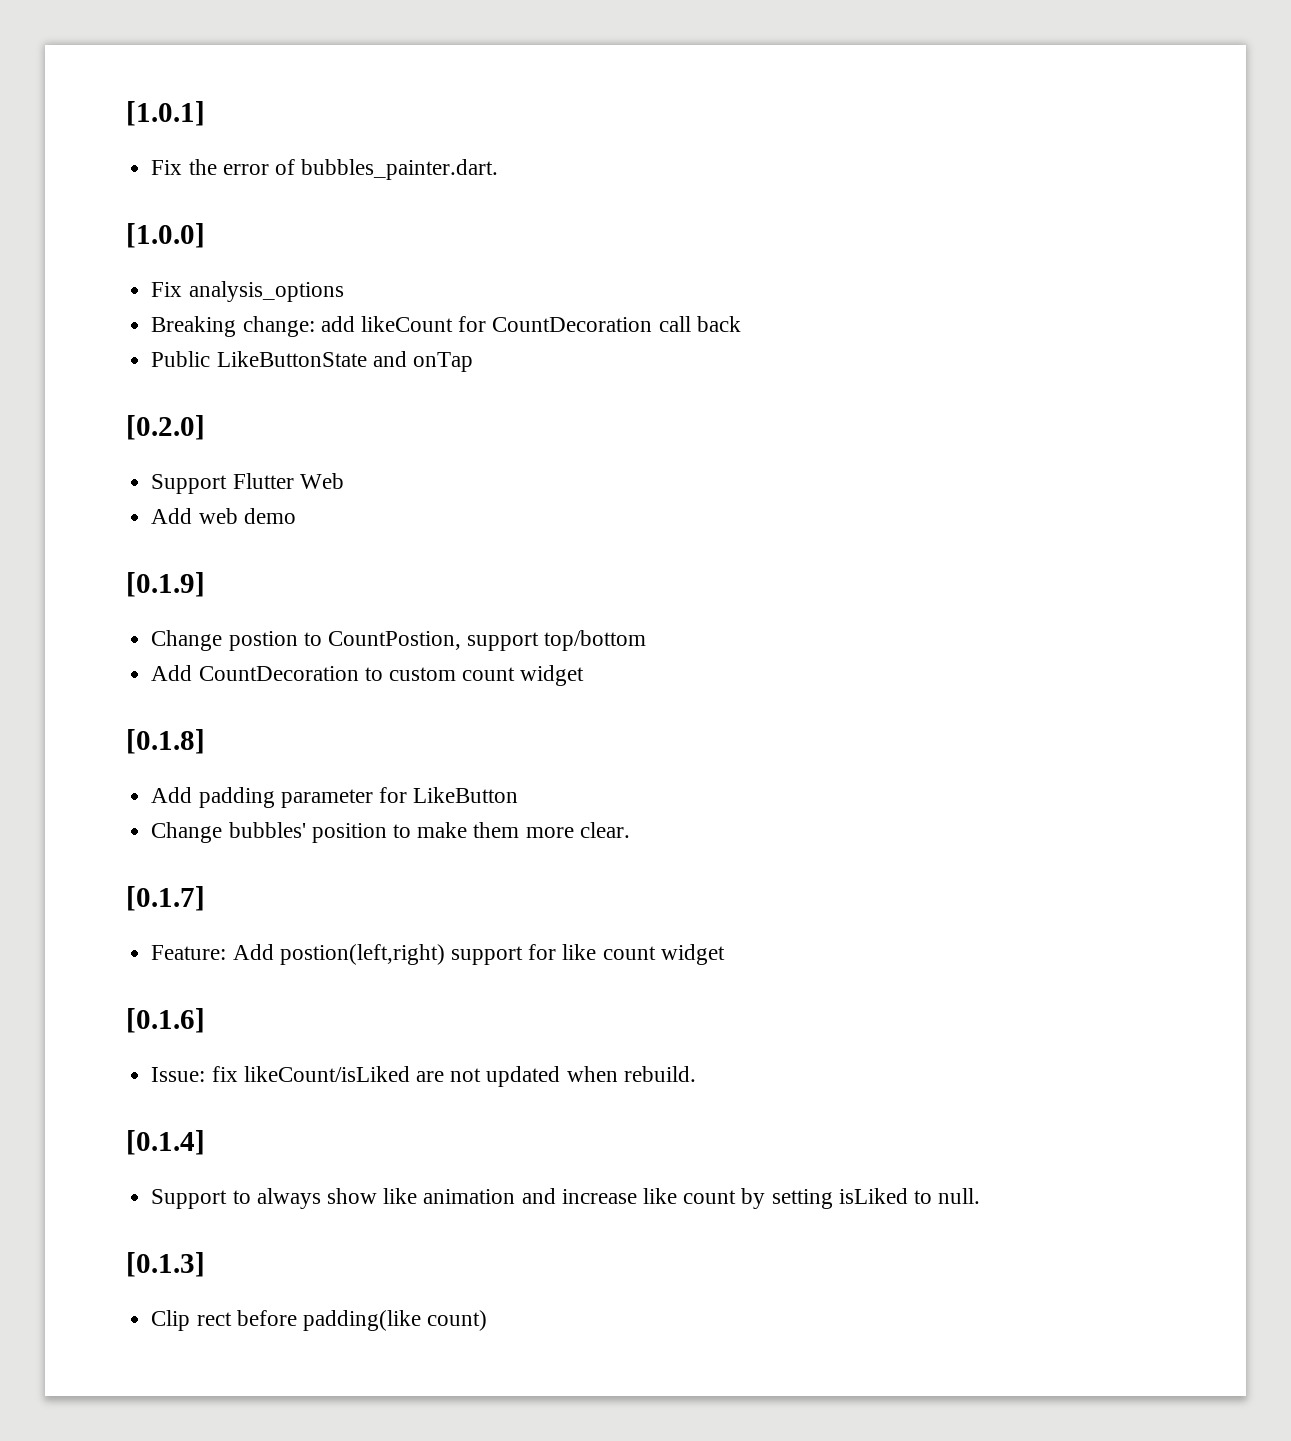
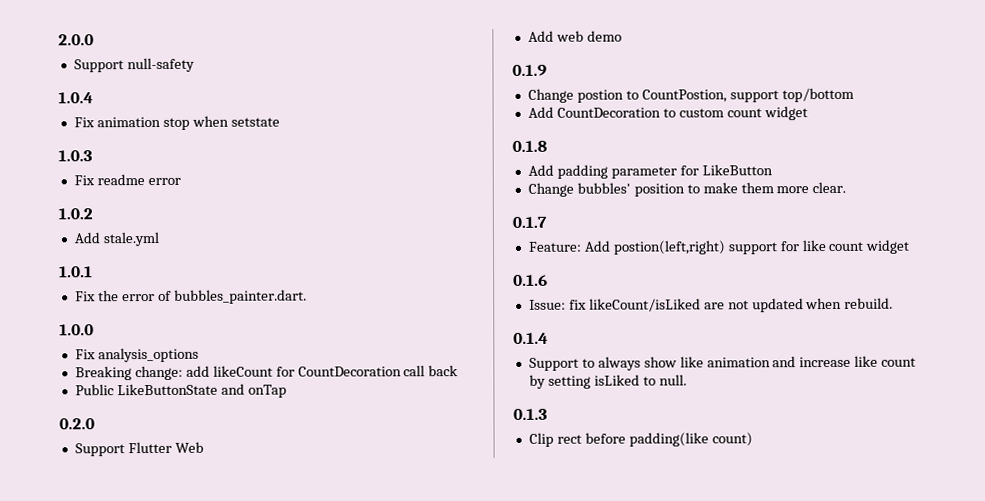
[126,101,205,126] [1.0.1] -> [58,34,94,46] [73,57,195,73] [58,92,93,104] [73,115,280,130] [58,150,93,162] [73,174,181,186] [58,208,93,220] [73,231,159,247] [59,266,93,278] 2.0.0 // Support null-safety // 1.0.4 // Fix animation stop when setstate // 1.0.3 // Fix readme error // 1.0.2 // Add stale.yml // 1.0.1
[126,223,205,248] [1.0.0] -> [59,324,94,336] 1.0.0
[126,415,205,440] [0.2.0] -> [59,418,95,430] 0.2.0
[126,572,205,597] [0.1.9] -> [512,64,547,76] 0.1.9
[126,729,205,754] [0.1.8] -> [512,140,547,152] 0.1.8
[126,886,205,911] [0.1.7] -> [512,216,547,228] 0.1.7
[126,1008,205,1033] [0.1.6] -> [513,274,548,286] 0.1.6
[126,1130,205,1155] [0.1.4] -> [513,332,548,344] 0.1.4
[126,1252,205,1277] [0.1.3] -> [513,408,548,420] 0.1.3

